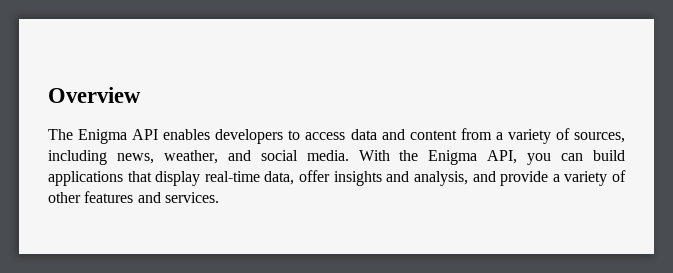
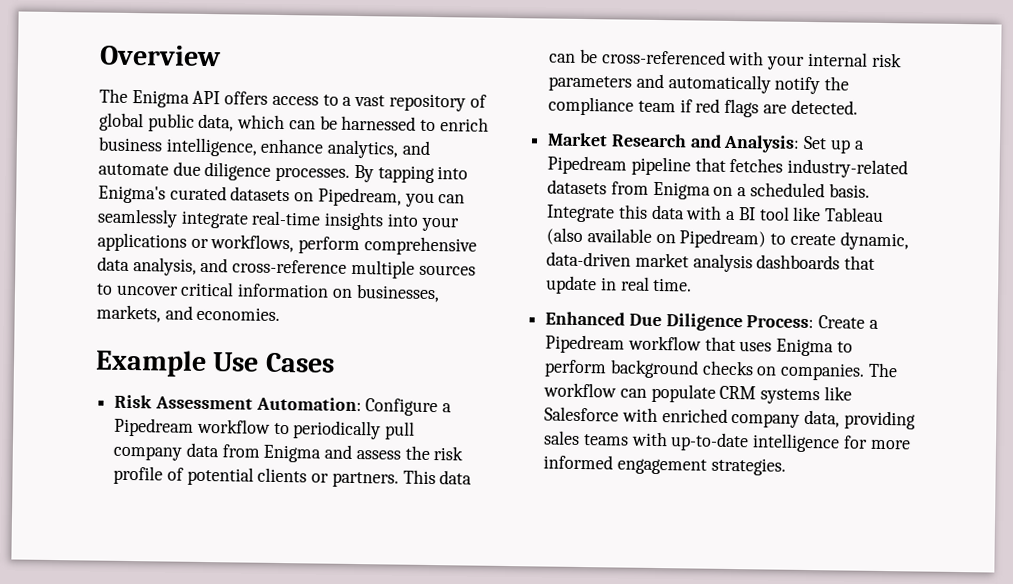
[163,128,625,144] [48,150,625,165] [48,170,627,186] [48,191,219,203] enables developers to access data and content from a variety of sources, including news, weather, and social media. With the Enigma API, you can build applications that display real-time data, offer insights and analysis, and provide a variety of other features and services. -> [224,91,487,112] [99,112,489,132] [98,136,430,159] [98,161,469,184] [98,185,466,208] [97,208,459,232] [97,232,477,256] [97,256,476,279] [96,281,440,303] [96,304,281,323] [95,349,335,378] [114,394,453,417] [114,417,416,440] [113,442,464,463] [113,465,473,488] [549,48,902,70] [548,73,850,95] [548,96,858,118] [547,132,865,154] [547,155,909,179] [547,179,870,200] [546,204,885,223] [546,227,909,251] [546,251,876,273] [545,275,693,295] [545,311,879,332] [545,334,853,357] [544,359,898,381] [543,382,852,405] [544,406,916,430] [543,430,911,453] [543,454,786,476] offers access to a vast repository of global public data, which can be harnessed to enrich business intelligence, enhance analytics, and automate due diligence processes. By tapping into Enigma's curated datasets on Pipedream, you can seamlessly integrate real-time insights into your applications or workflows, perform comprehensive data analysis, and cross-reference multiple sources to uncover critical information on businesses, markets, and economies. // Example Use Cases // Risk Assessment Automation: Configure a Pipedream workflow to periodically pull company data from Enigma and assess the risk profile of potential clients or partners. This data can be cross-referenced with your internal risk parameters and automatically notify the compliance team if red flags are detected. // Market Research and Analysis: Set up a Pipedream pipeline that fetches industry-related datasets from Enigma on a scheduled basis. Integrate this data with a BI tool like Tableau (also available on Pipedream) to create dynamic, data-driven market analysis dashboards that update in real time. // Enhanced Due Diligence Process: Create a Pipedream workflow that uses Enigma to perform background checks on companies. The workflow can populate CRM systems like Salesforce with enriched company data, providing sales teams with up-to-date intelligence for more informed engagement strategies.

